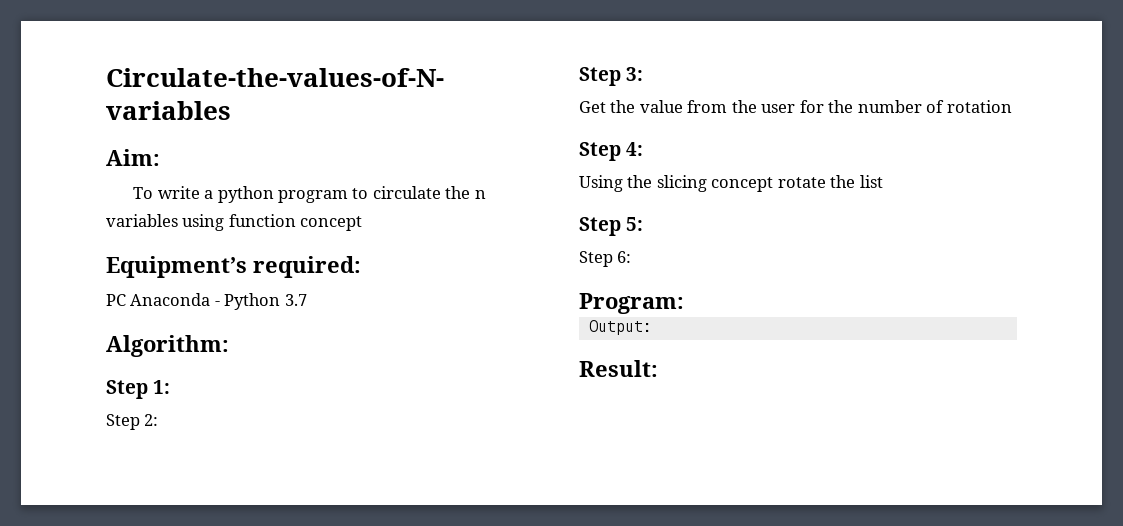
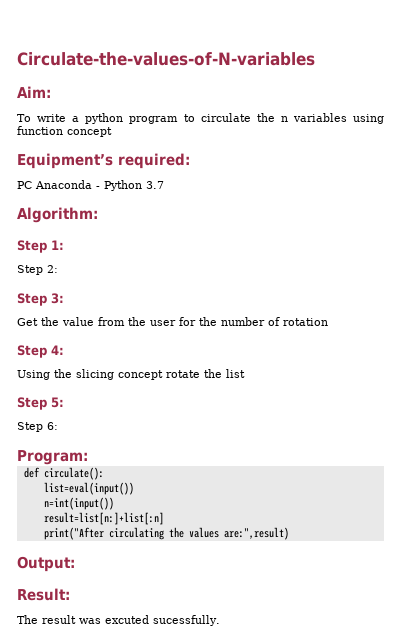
[588,320,652,335] [579,360,658,377] Output: // Result: -> [23,467,104,480] [43,482,134,495] [43,497,114,510] [43,512,164,525] [43,527,289,540] [17,556,75,572] [17,588,70,601] [17,615,220,626] def circulate(): // list=eval(input()) // n=int(input()) // result=list[n:]+list[:n] // print("After circulating the values are:",result) // Output: // Result: // The result was excuted sucessfully.

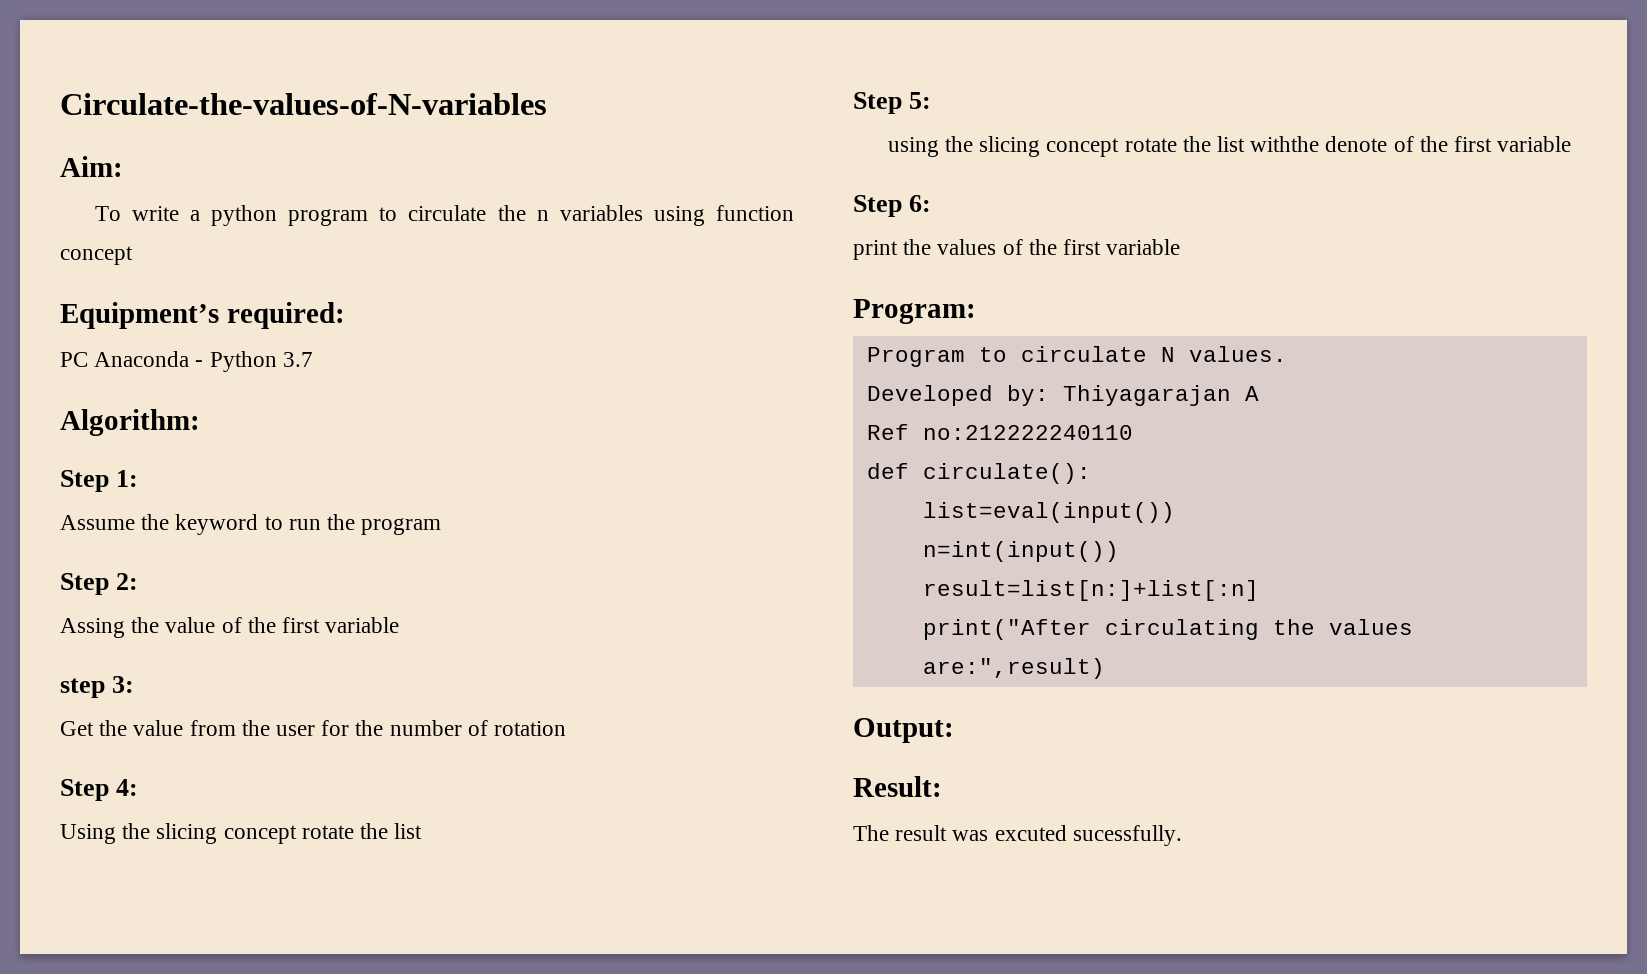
[17,265,58,275] [17,293,47,306] Step 2: // Step -> [60,514,442,535] [60,573,139,595] [60,617,400,638] [60,678,105,698] Assume the keyword to run the program // Step 2: // Assing the value of the first variable // step
[17,422,58,432] [17,450,88,465] Step 6: // Program: -> [887,136,1572,157] [853,195,932,217] [853,239,1181,260] [853,299,976,324] [866,346,1287,367] [866,385,1259,406] [866,424,1133,440] using the slicing concept rotate the list withthe denote of the first variable // Step 6: // print the values of the first variable // Program: // Program to circulate N values. // Developed by: Thiyagarajan A // Ref no:212222240110

